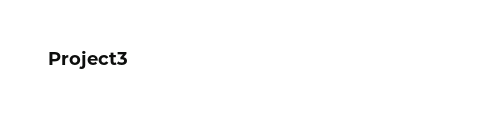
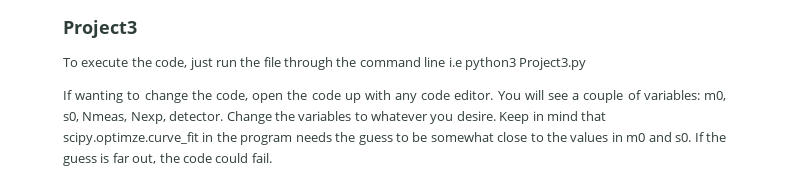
(128, 59) none -> [63,57,587,70] [63,90,726,103] [63,111,607,124] [63,132,727,145] [63,153,272,166] // To execute the code, just run the file through the command line i.e python3 Project3.py // If wanting to change the code, open the code up with any code editor. You will see a couple of variables: m0, s0, Nmeas, Nexp, detector. Change the variables to whatever you desire. Keep in mind that scipy.optimze.curve_fit in the program needs the guess to be somewhat close to the values in m0 and s0. If the guess is far out, the code could fail.

